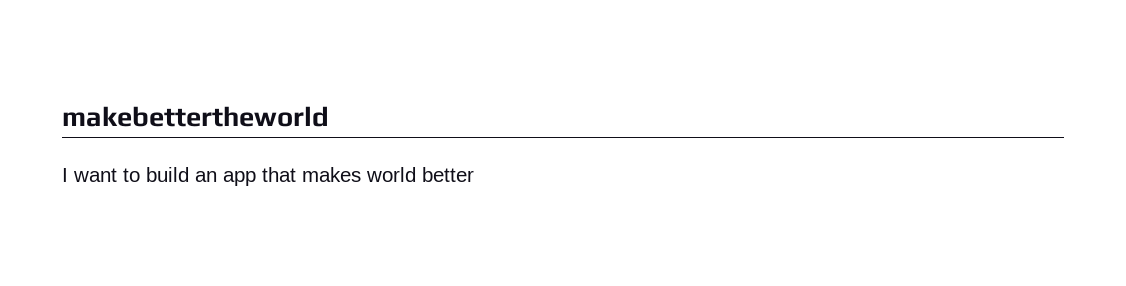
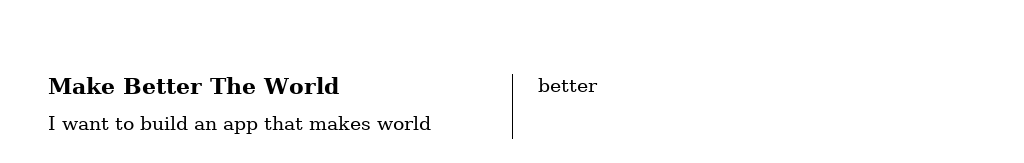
[62,106,329,127] makebettertheworld -> [48,77,339,94] Make Better The World

